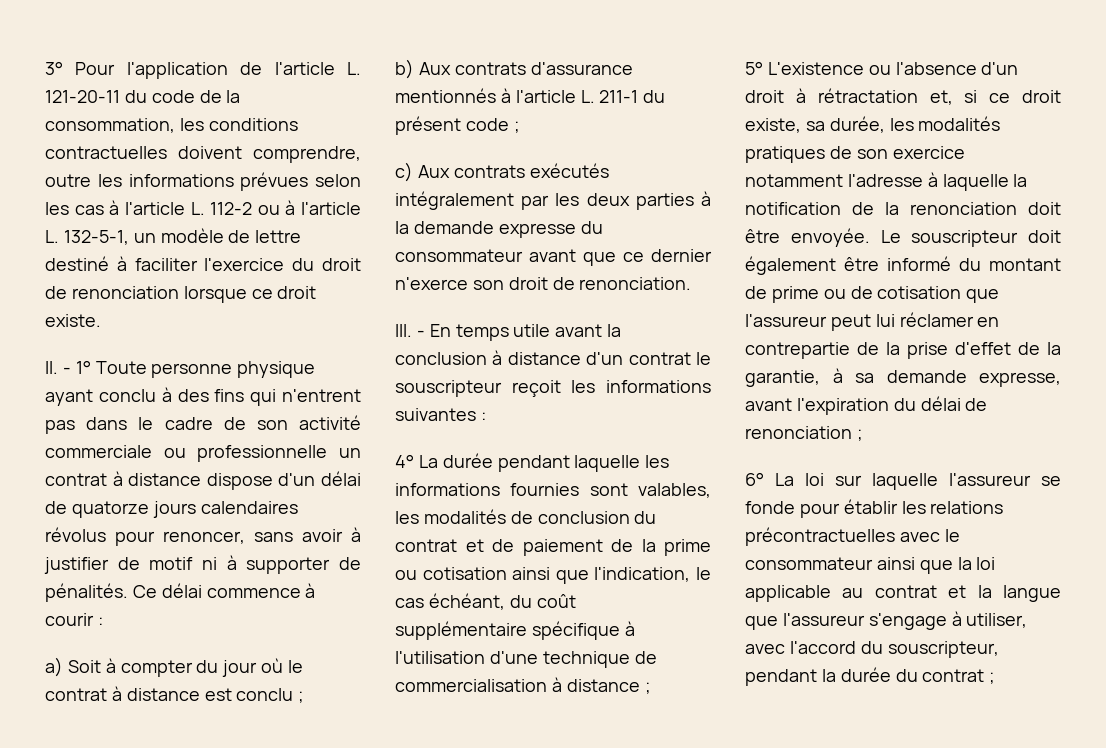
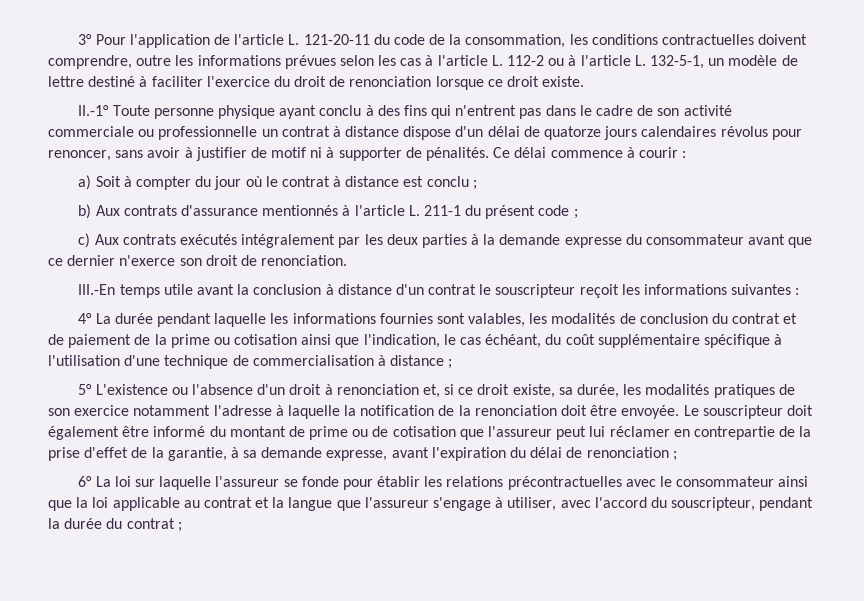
[45,360,91,374] II. - 1° -> [78,105,110,116] II.-1°
[395,324,451,337] III. - En -> [78,284,116,295] III.-En
[817,88,918,103] rétractation -> [336,384,419,395] renonciation

